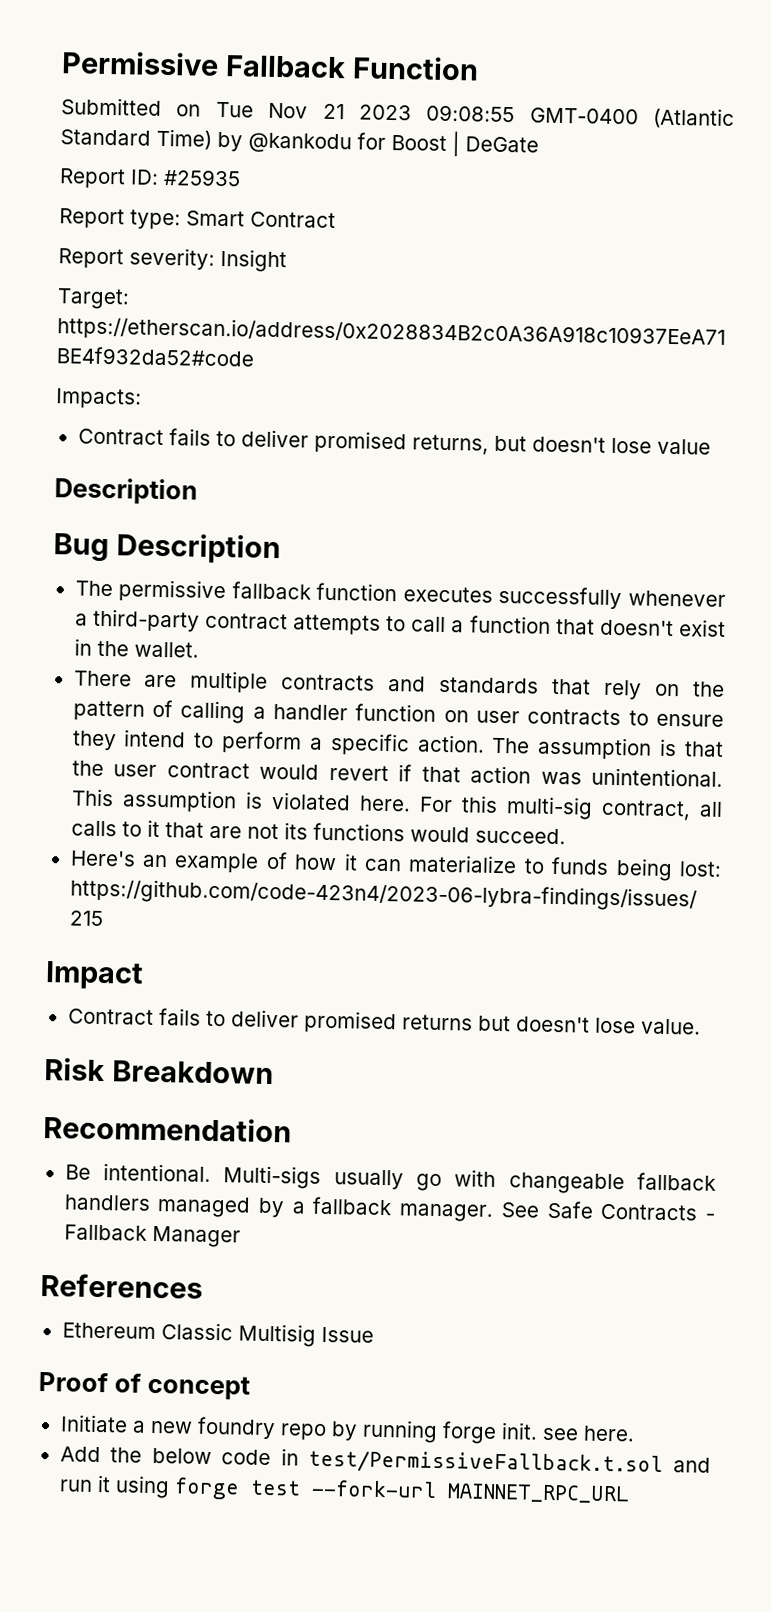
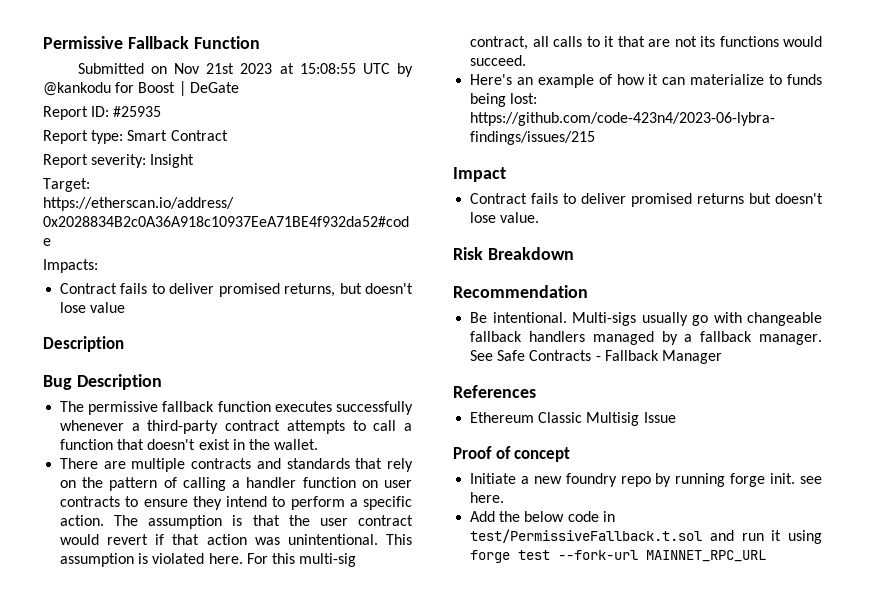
[215,101,735,130] [60,128,212,150] Tue Nov 21 2023 09:08:55 GMT-0400 (Atlantic Standard Time) -> [174,63,390,74] Nov 21st 2023 at 15:08:55 UTC

